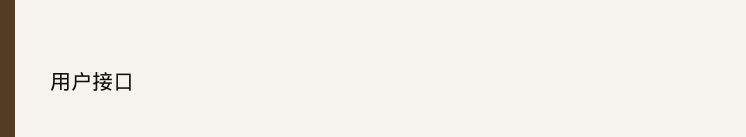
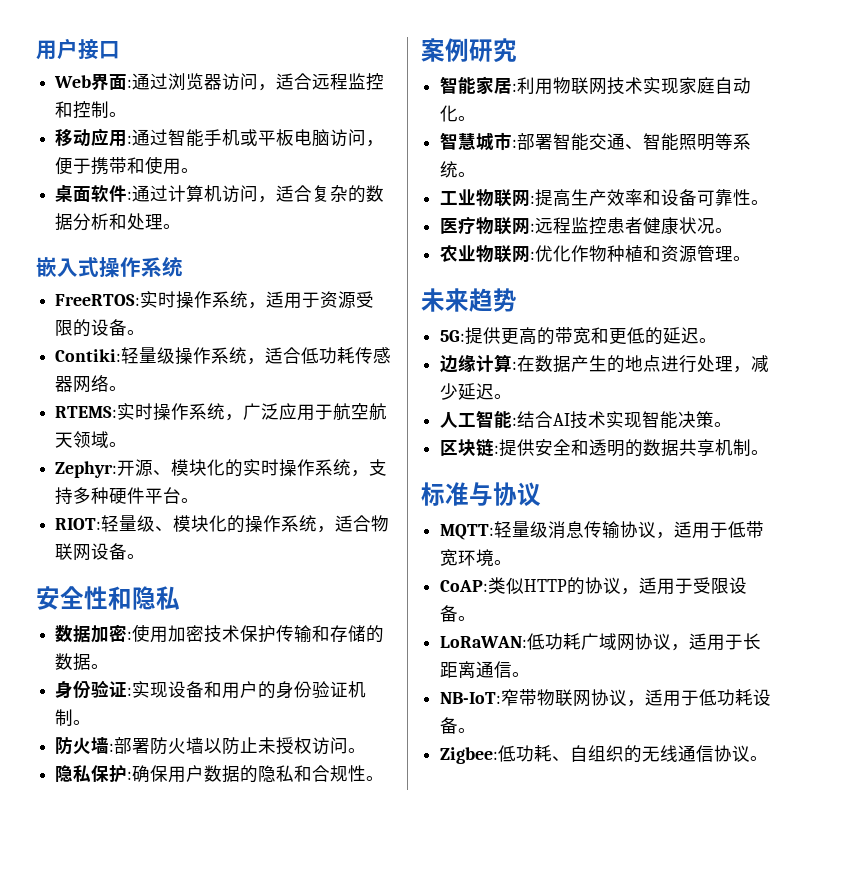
(134, 82) none -> [54,73,385,91] [55,101,128,119] [55,128,385,147] [55,156,200,175] [55,185,385,203] [55,213,182,231] [36,256,183,278] [55,291,375,309] [55,319,146,337] [55,347,392,365] [55,375,128,393] [55,403,388,421] [55,431,128,448] [55,459,388,478] [55,487,200,505] [55,515,390,533] [55,543,146,561] [36,586,180,610] [55,624,385,643] [55,653,110,671] [55,680,367,699] [55,709,92,726] [55,737,367,755] [55,765,385,783] [421,38,517,62] [440,76,752,95] [440,105,477,122] [440,132,752,151] [440,161,477,178] [440,189,770,207] [440,216,734,235] [440,245,752,263] [421,288,517,312] [440,327,718,345] [440,354,770,373] [440,383,513,400] [440,410,733,429] [440,438,770,457] [421,482,541,507] [440,521,765,540] [440,549,513,567] [440,577,748,595] [440,605,477,622] [440,633,762,651] [440,661,531,678] [440,689,772,707] [440,717,477,734] [440,745,769,764] // Web界面:通过浏览器访问，适合远程监控和控制。 // 移动应用:通过智能手机或平板电脑访问，便于携带和使用。 // 桌面软件:通过计算机访问，适合复杂的数据分析和处理。 // 嵌入式操作系统 // FreeRTOS:实时操作系统，适用于资源受限的设备。 // Contiki:轻量级操作系统，适合低功耗传感器网络。 // RTEMS:实时操作系统，广泛应用于航空航天领域。 // Zephyr:开源、模块化的实时操作系统，支持多种硬件平台。 // RIOT:轻量级、模块化的操作系统，适合物联网设备。 // 安全性和隐私 // 数据加密:使用加密技术保护传输和存储的数据。 // 身份验证:实现设备和用户的身份验证机制。 // 防火墙:部署防火墙以防止未授权访问。 // 隐私保护:确保用户数据的隐私和合规性。 // 案例研究 // 智能家居:利用物联网技术实现家庭自动化。 // 智慧城市:部署智能交通、智能照明等系统。 // 工业物联网:提高生产效率和设备可靠性。 // 医疗物联网:远程监控患者健康状况。 // 农业物联网:优化作物种植和资源管理。 // 未来趋势 // 5G:提供更高的带宽和更低的延迟。 // 边缘计算:在数据产生的地点进行处理，减少延迟。 // 人工智能:结合AI技术实现智能决策。 // 区块链:提供安全和透明的数据共享机制。 // 标准与协议 // MQTT:轻量级消息传输协议，适用于低带宽环境。 // CoAP:类似HTTP的协议，适用于受限设备。 // LoRaWAN:低功耗广域网协议，适用于长距离通信。 // NB-IoT:窄带物联网协议，适用于低功耗设备。 // Zigbee:低功耗、自组织的无线通信协议。

